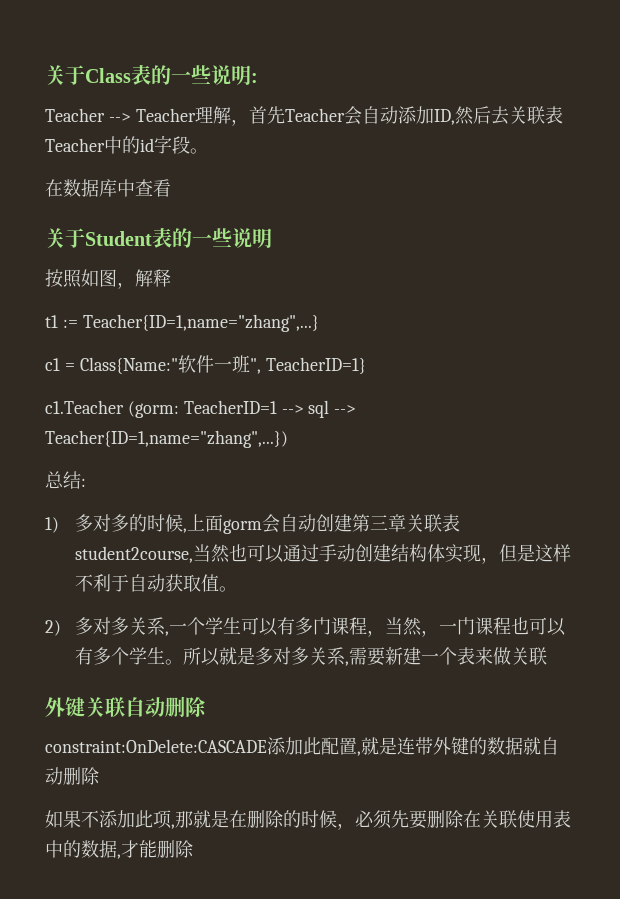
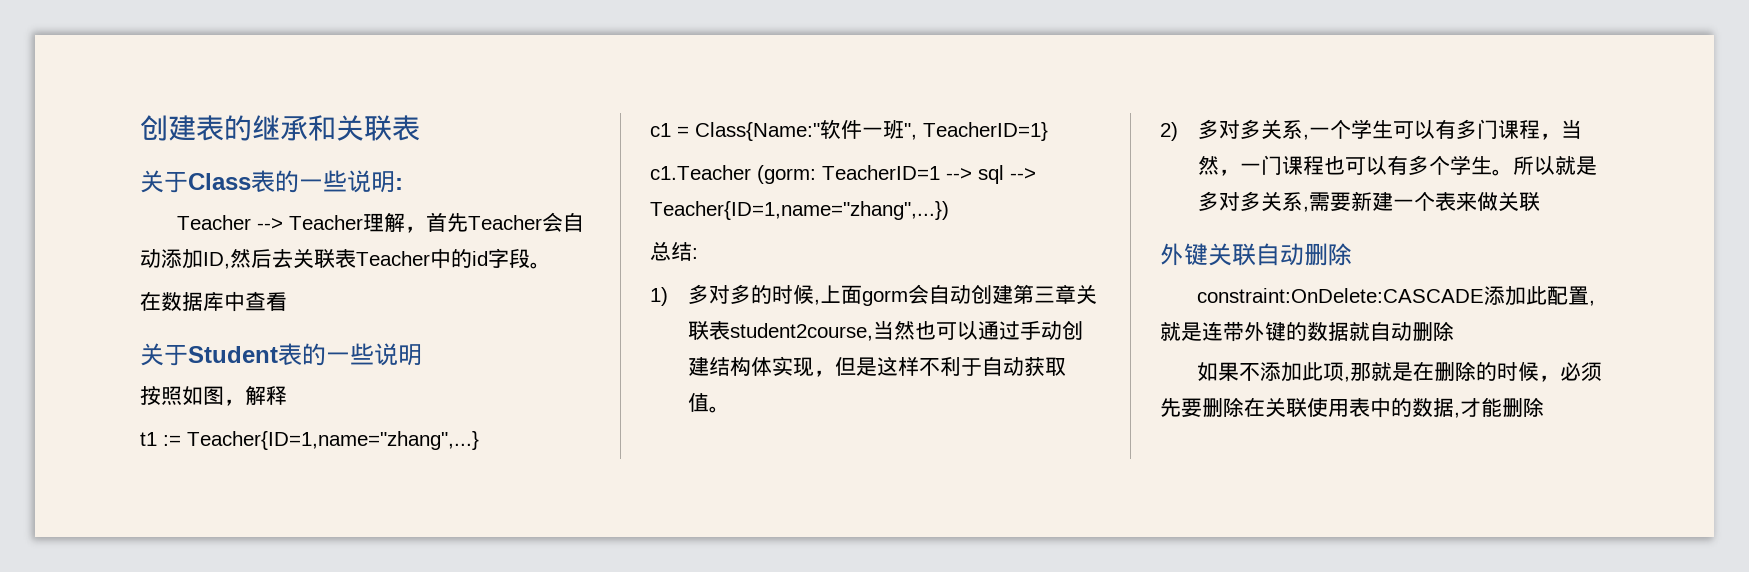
(45, 75) none -> [140,115,420,141] 创建表的继承和关联表 //

